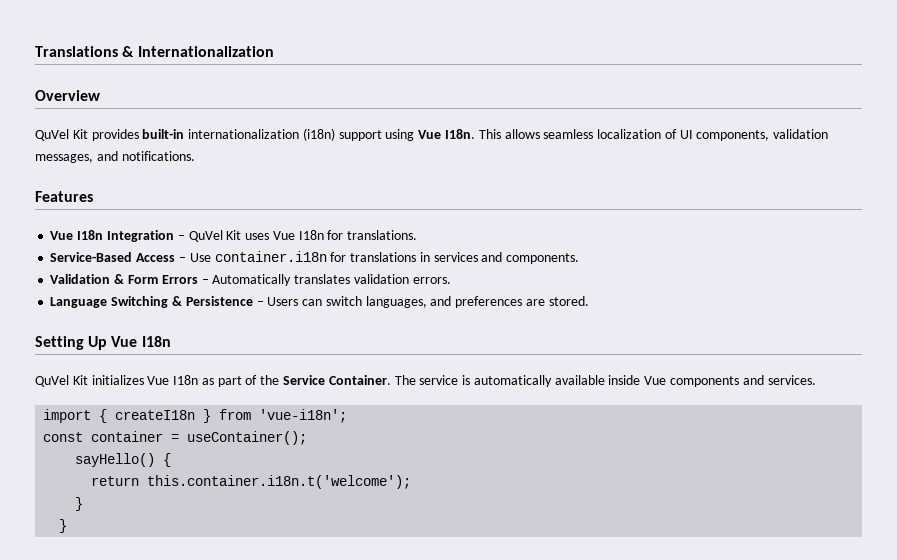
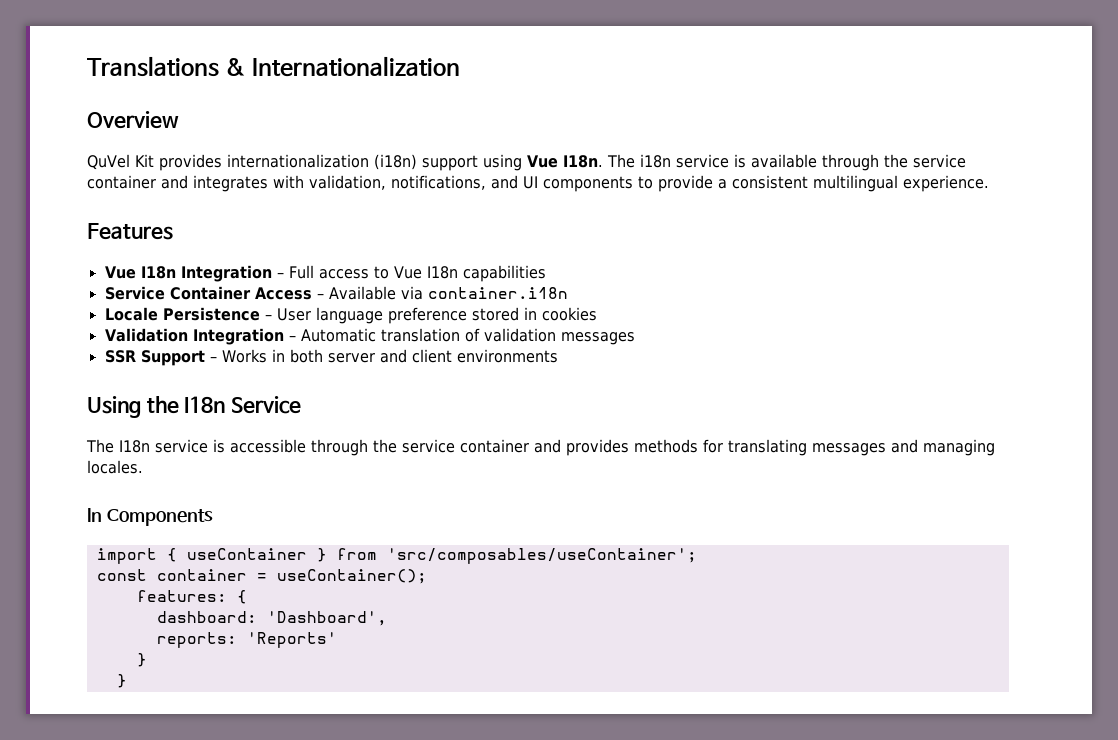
[142,129,185,139] built-in -> (222, 162) none
[478,129,829,141] [35,151,195,163] This allows seamless localization of UI components, validation messages, and notifications. -> [606,154,966,171] [87,175,989,192] The i18n service is available through the service container and integrates with validation, notifications, and UI components to provide a consistent multilingual experience.
[188,230,418,242] [50,251,580,264] [50,274,451,286] [50,296,589,308] [35,336,171,350] [35,375,816,387] QuVel Kit uses Vue I18n for translations. // Service-Based Access – Use container.i18n for translations in services and components. // Validation & Form Errors – Automatically translates validation errors. // Language Switching & Persistence – Users can switch languages, and preferences are stored. // Setting Up Vue I18n // QuVel Kit initializes Vue I18n as part of the Service Container. The service is automatically available inside Vue components and services. -> [288,265,546,282] [104,286,568,300] [104,307,597,324] [104,328,635,345] [104,349,558,366] [87,396,301,418] [86,439,995,456] [87,460,143,474] [87,508,213,526] Full access to Vue I18n capabilities // Service Container Access – Available via container.i18n // Locale Persistence – User language preference stored in cookies // Validation Integration – Automatic translation of validation messages // SSR Support – Works in both server and client environments // Using the I18n Service // The I18n service is accessible through the service container and provides methods for translating messages and managing locales. // In Components
[115,410,196,420] createI18n -> [186,548,307,560] useContainer
[259,409,348,423] 'vue-i18n'; -> [386,548,697,564] 'src/composables/useContainer';
[75,453,156,467] sayHello() -> [136,590,227,602] features:
[91,475,412,489] return this.container.i18n.t('welcome'); -> [156,611,387,626] [156,632,337,648] dashboard: 'Dashboard', // reports: 'Reports'

